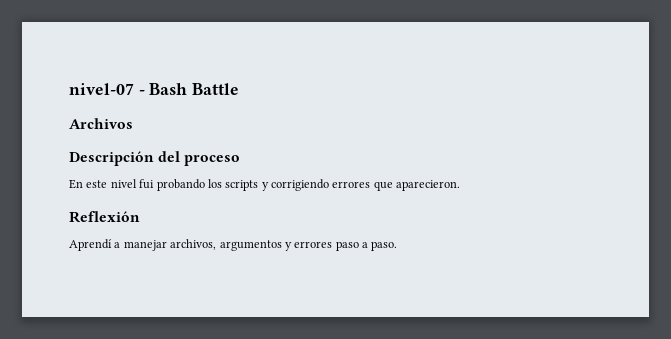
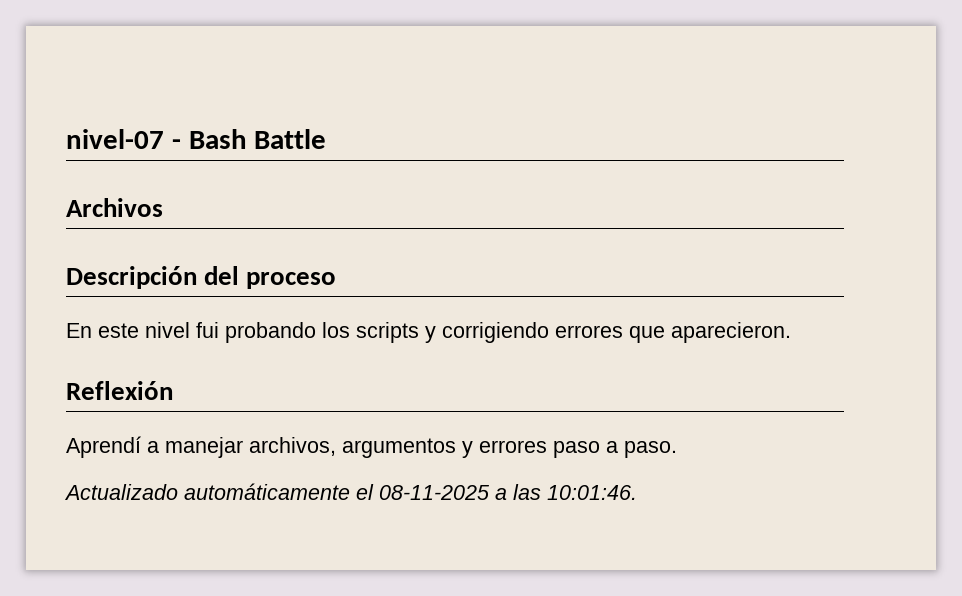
(398, 246) none -> [64,483,637,500] // Actualizado automáticamente el 08-11-2025 a las 10:01:46.

